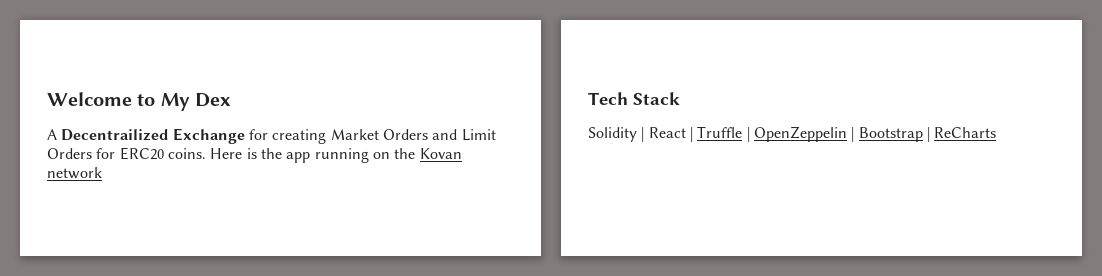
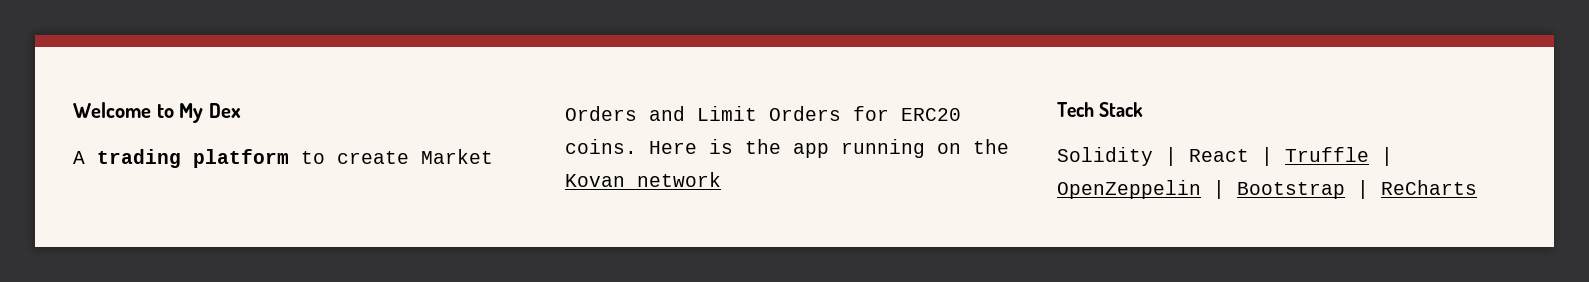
[61,128,327,144] Decentrailized Exchange for creating -> [97,149,409,168] trading platform to create

